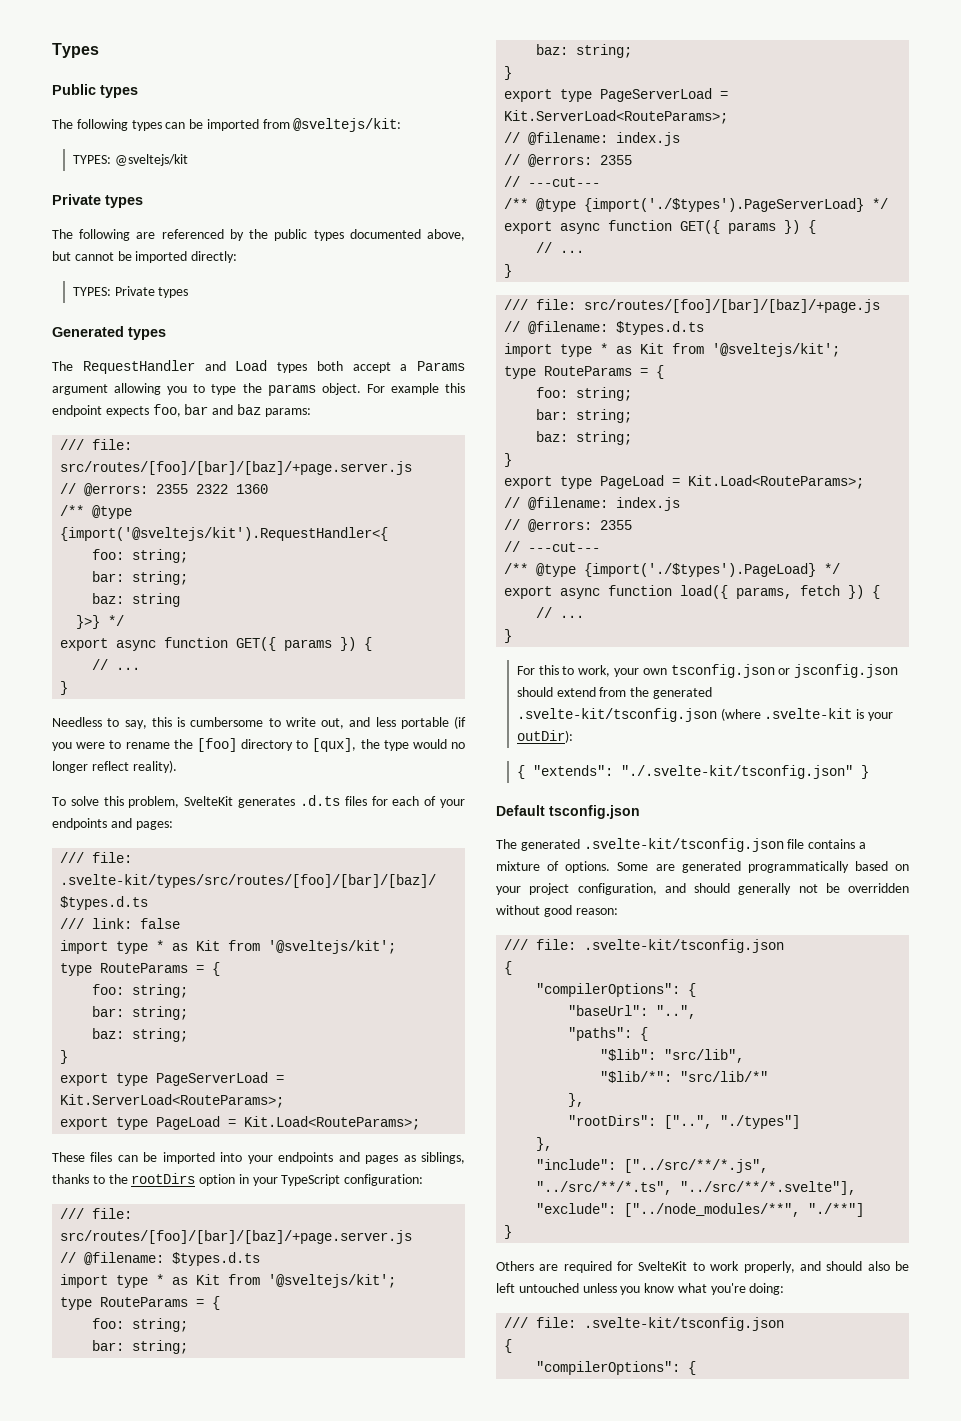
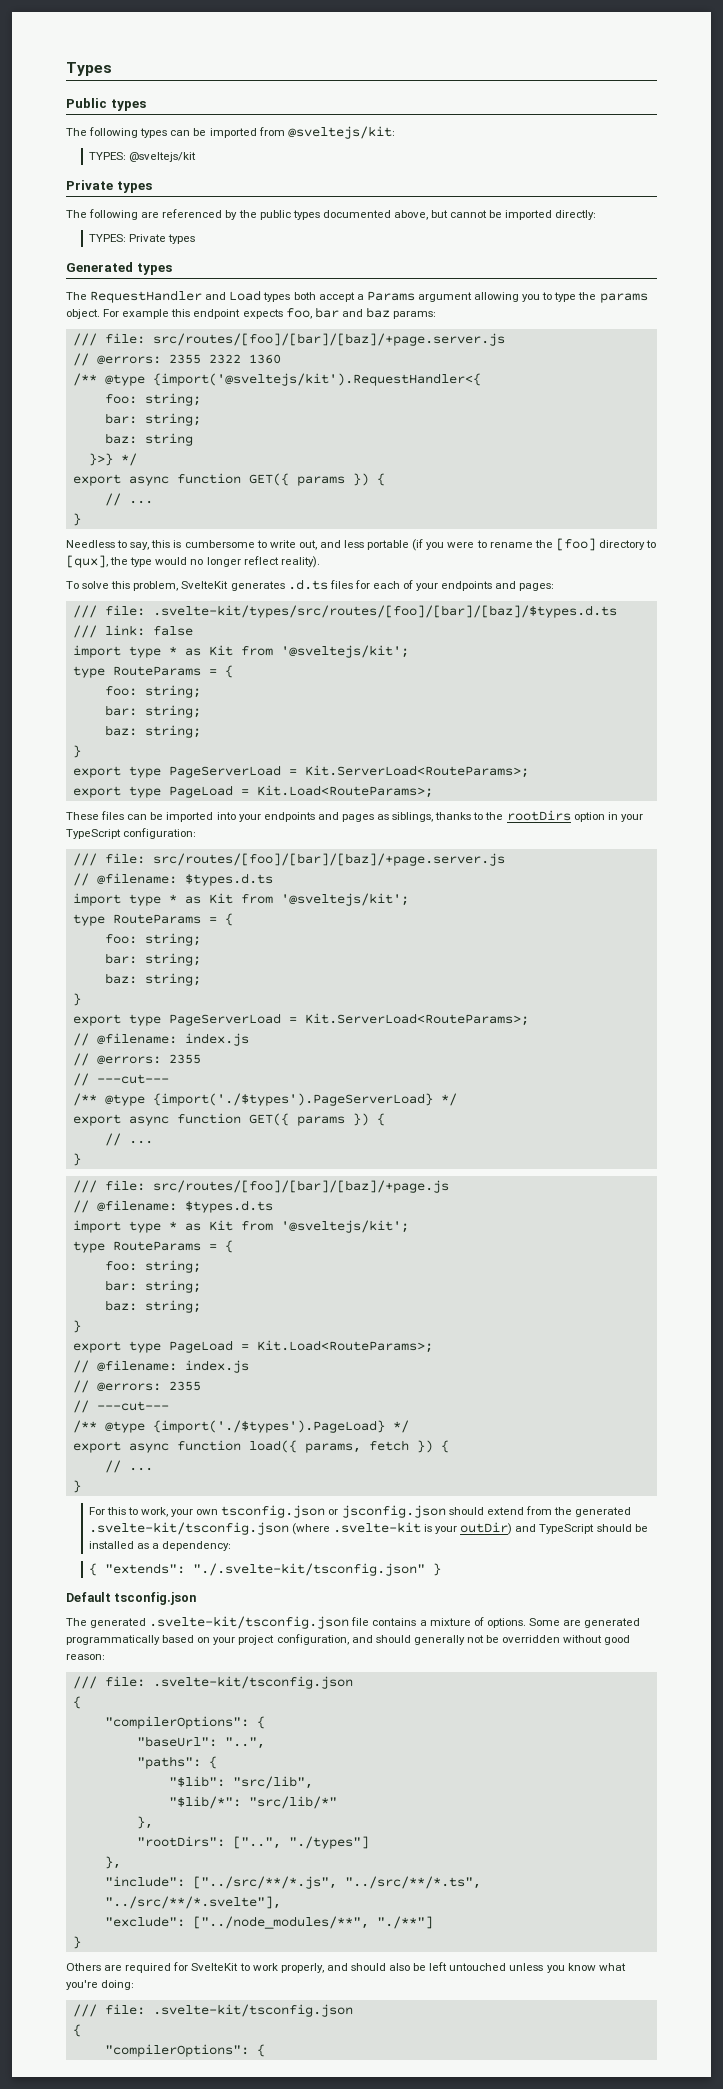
[516,730,573,743] outDir): -> [460,1522,648,1535] [88,1541,232,1551] outDir) and TypeScript should be installed as a dependency:

